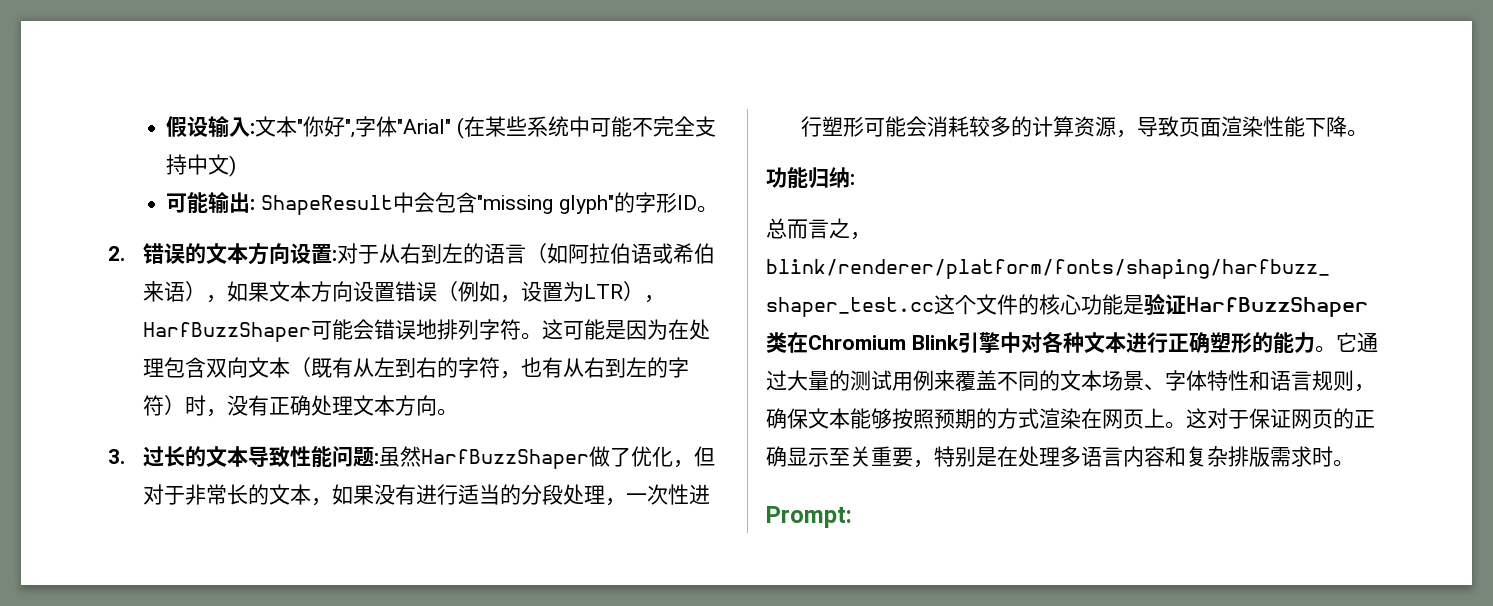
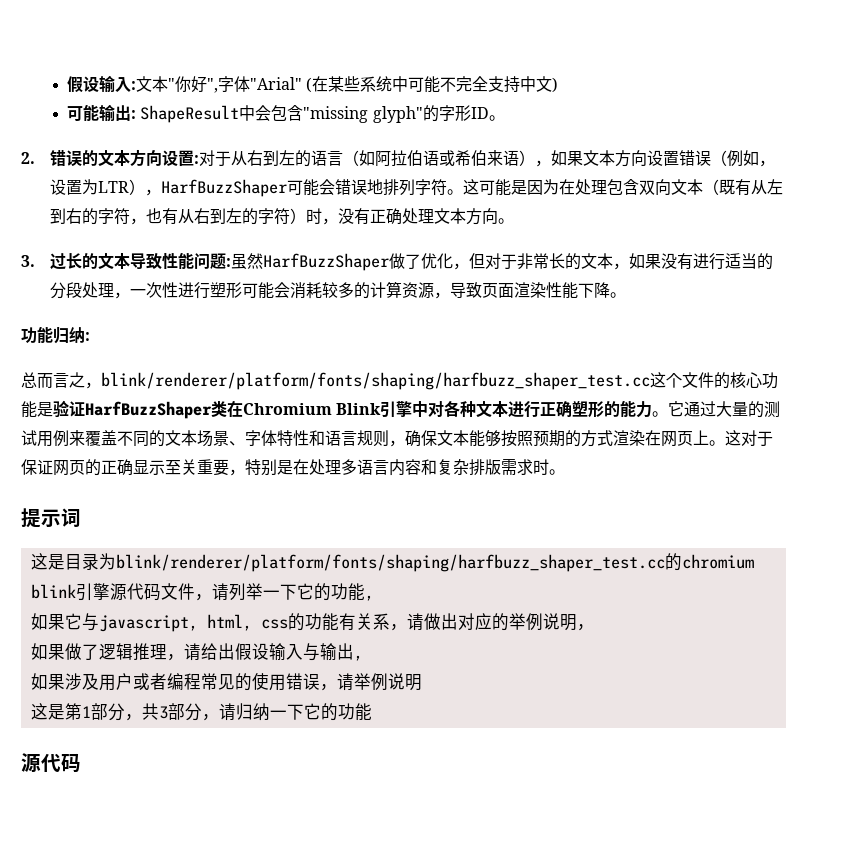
[766,506,852,528] Prompt: -> [21,508,81,528] [30,553,754,572] [30,583,374,601] [30,613,594,632] [30,643,363,661] [30,673,422,691] [30,703,372,721] [21,753,81,773] 提示词 // 这是目录为blink/renderer/platform/fonts/shaping/harfbuzz_shaper_test.cc的chromium blink引擎源代码文件，请列举一下它的功能, // 如果它与javascript, html, css的功能有关系，请做出对应的举例说明， // 如果做了逻辑推理，请给出假设输入与输出, // 如果涉及用户或者编程常见的使用错误，请举例说明 // 这是第1部分，共3部分，请归纳一下它的功能 // 源代码

